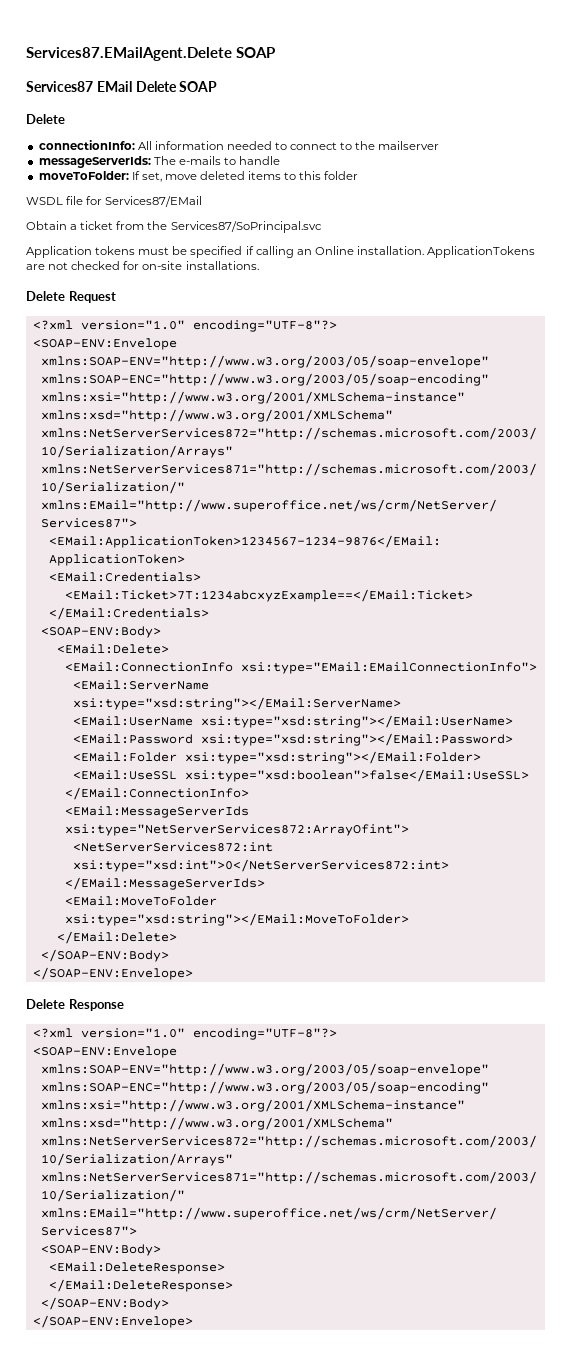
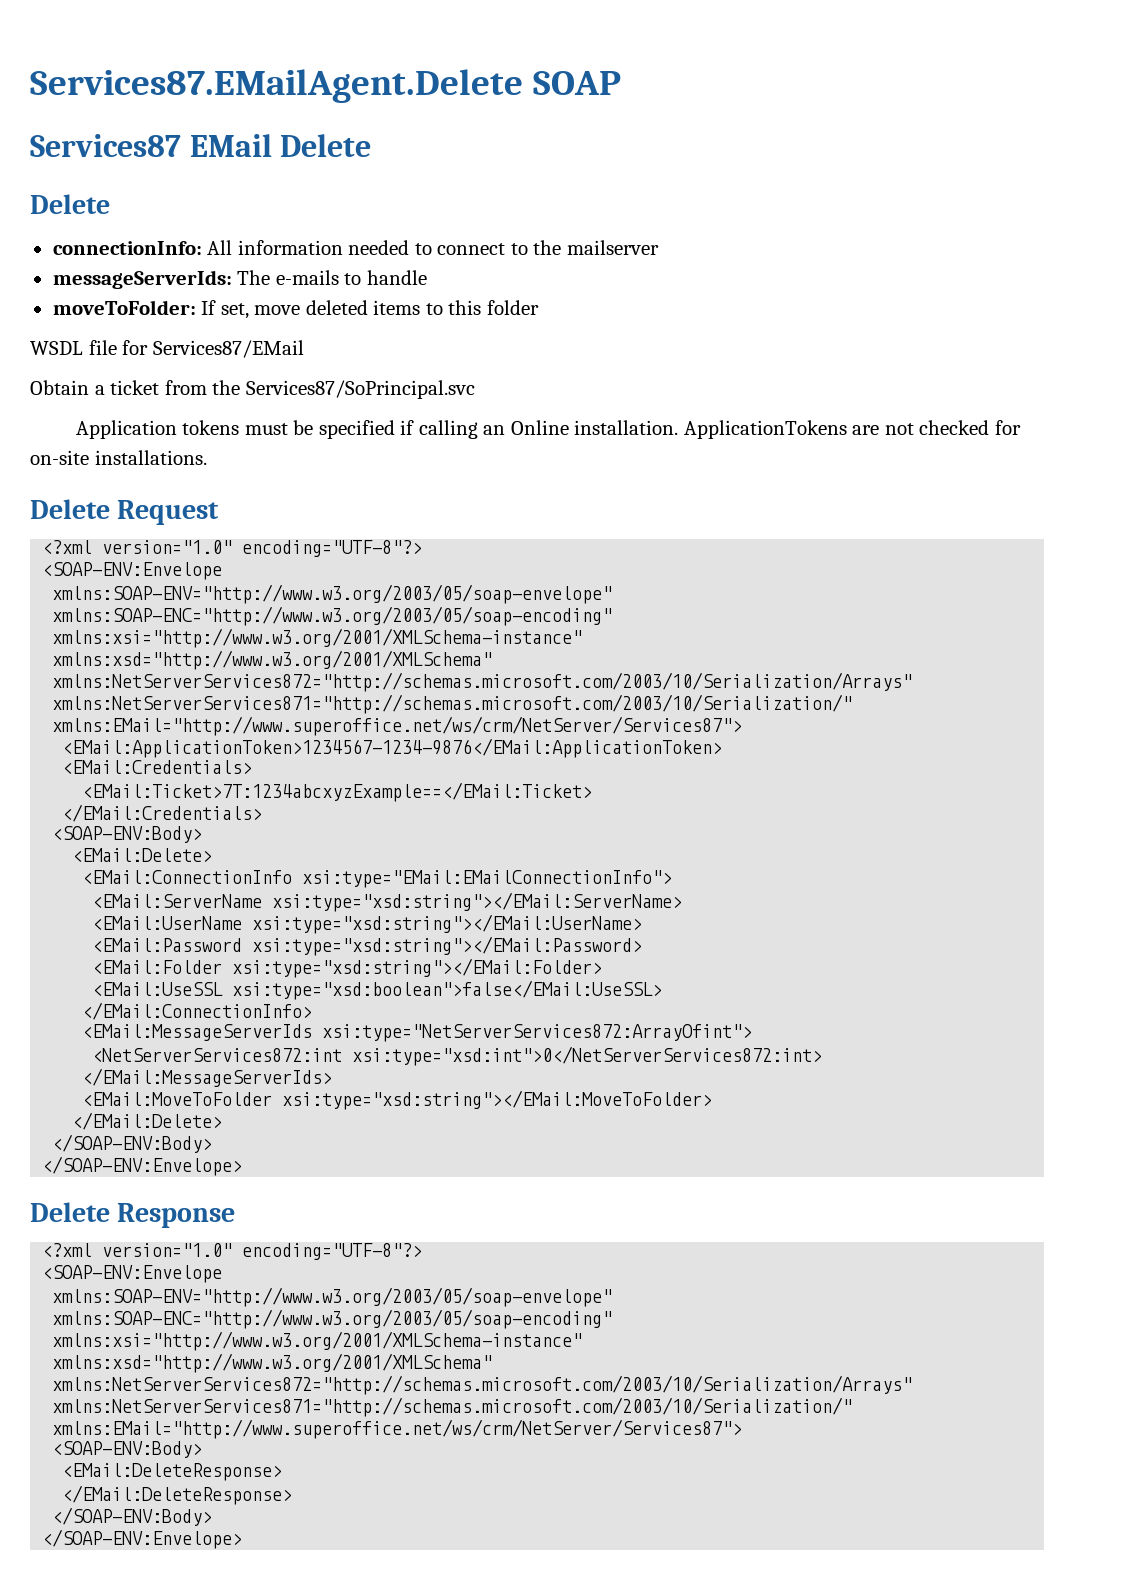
[179,81,218,92] SOAP -> (372, 145) none

